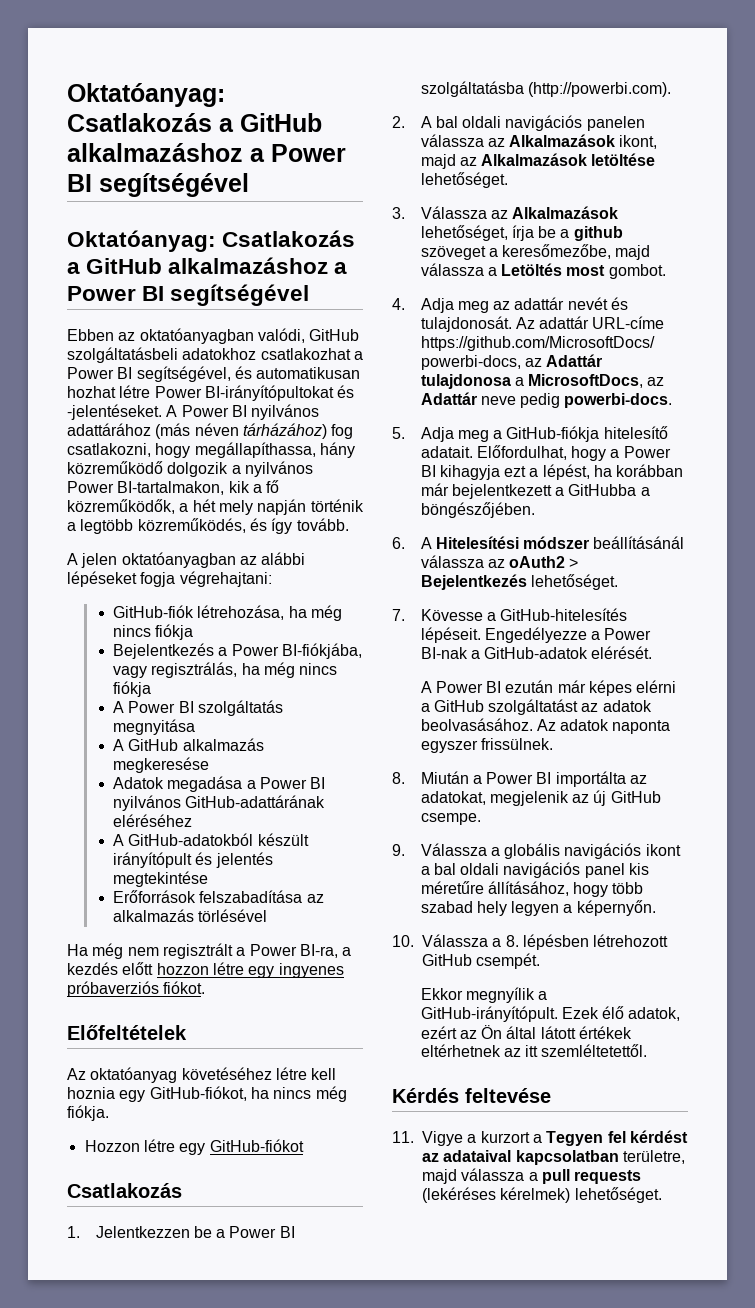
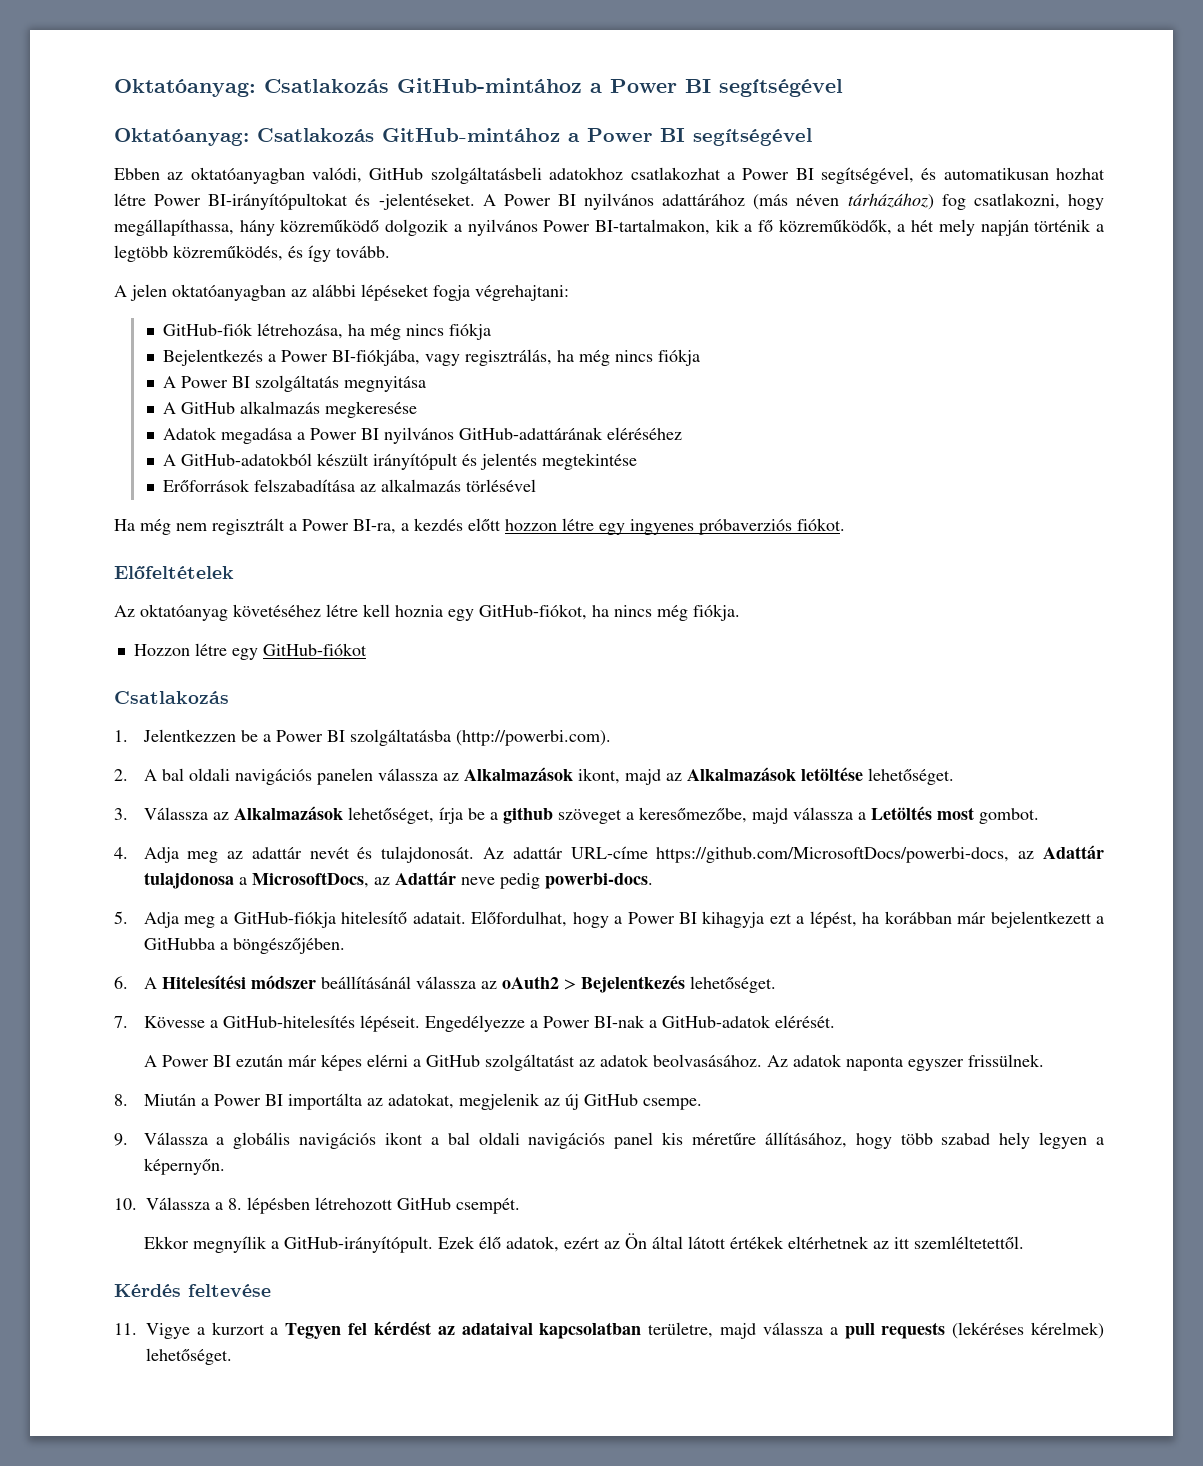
[67,83,225,107] [67,113,322,132] [67,143,243,162] Oktatóanyag: Csatlakozás a GitHub alkalmazáshoz -> [114,78,582,97] Oktatóanyag: Csatlakozás GitHub-mintához
[67,257,329,274] a GitHub alkalmazáshoz -> [382,128,560,142] GitHub-mintához

